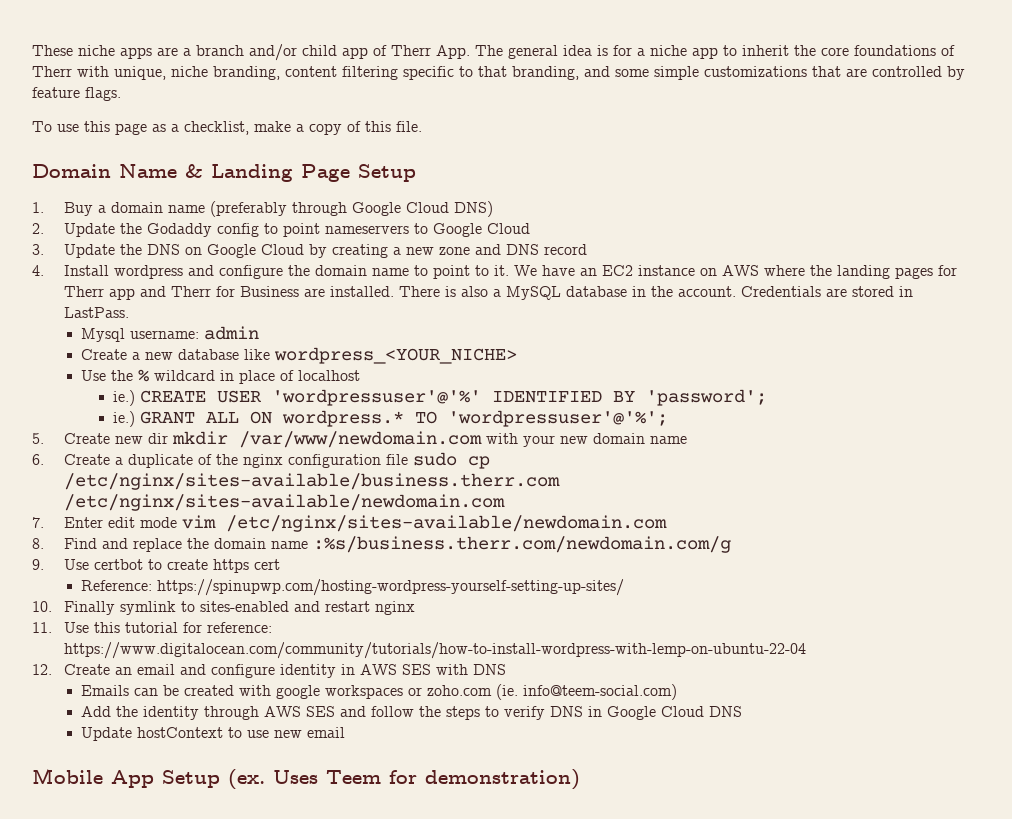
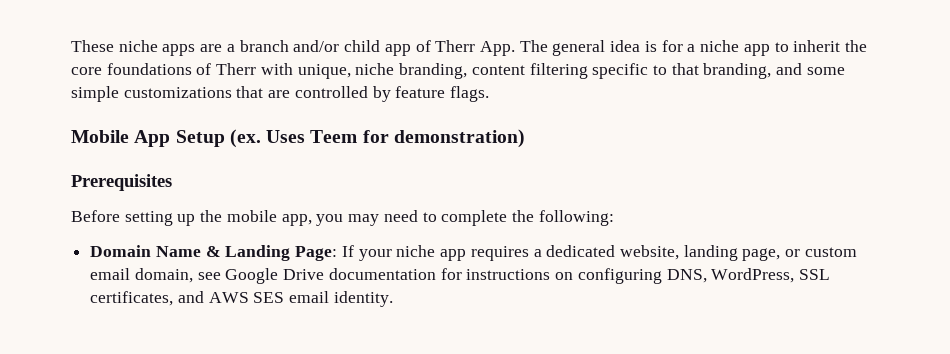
[32,121,422,135] [32,164,416,182] [32,201,493,217] [32,223,530,237] [32,244,587,258] [32,265,957,279] [63,286,913,300] [63,307,129,318] [81,326,260,342] [81,347,518,364] [81,369,361,384] [112,389,767,406] [112,410,668,427] [32,431,687,448] [32,452,490,469] [63,473,560,490] [63,494,505,511] [32,515,667,532] [32,536,731,553] [32,559,280,573] [81,579,625,596] [32,601,415,615] [32,622,272,633] [63,642,806,659] [32,664,506,678] [81,684,678,700] [81,706,743,720] [81,727,346,741] // To use this page as a checklist, make a copy of this file. // Domain Name & Landing Page Setup // 1. Buy a domain name (preferably through Google Cloud DNS) // 2. Update the Godaddy config to point nameservers to Google Cloud // 3. Update the DNS on Google Cloud by creating a new zone and DNS record // 4. Install wordpress and configure the domain name to point to it. We have an EC2 instance on AWS where the landing pages for Therr app and Therr for Business are installed. There is also a MySQL database in the account. Credentials are stored in LastPass. // Mysql username: admin // Create a new database like wordpress_<YOUR_NICHE> // Use the % wildcard in place of localhost // ie.) CREATE USER 'wordpressuser'@'%' IDENTIFIED BY 'password'; // ie.) GRANT ALL ON wordpress.* TO 'wordpressuser'@'%'; // 5. Create new dir mkdir /var/www/newdomain.com with your new domain name // 6. Create a duplicate of the nginx configuration file sudo cp /etc/nginx/sites-available/business.therr.com /etc/nginx/sites-available/newdomain.com // 7. Enter edit mode vim /etc/nginx/sites-available/newdomain.com // 8. Find and replace the domain name :%s/business.therr.com/newdomain.com/g // 9. Use certbot to create https cert // Reference: https://spinupwp.com/hosting-wordpress-yourself-setting-up-sites/ // 10. Finally symlink to sites-enabled and restart nginx // 11. Use this tutorial for reference: https://www.digitalocean.com/community/tutorials/how-to-install-wordpress-with-lemp-on-ubuntu-22-04 // 12. Create an email and configure identity in AWS SES with DNS // Emails can be created with google workspaces or zoho.com (ie. info@teem-social.com) // Add the identity through AWS SES and follow the steps to verify DNS in Google Cloud DNS // Update hostContext to use new email -> (490, 94) none
(580, 779) none -> [71,174,172,191] [71,210,614,226] [90,245,857,261] [90,268,830,284] [90,291,393,307] // Prerequisites // Before setting up the mobile app, you may need to complete the following: // Domain Name & Landing Page: If your niche app requires a dedicated website, landing page, or custom email domain, see Google Drive documentation for instructions on configuring DNS, WordPress, SSL certificates, and AWS SES email identity.

